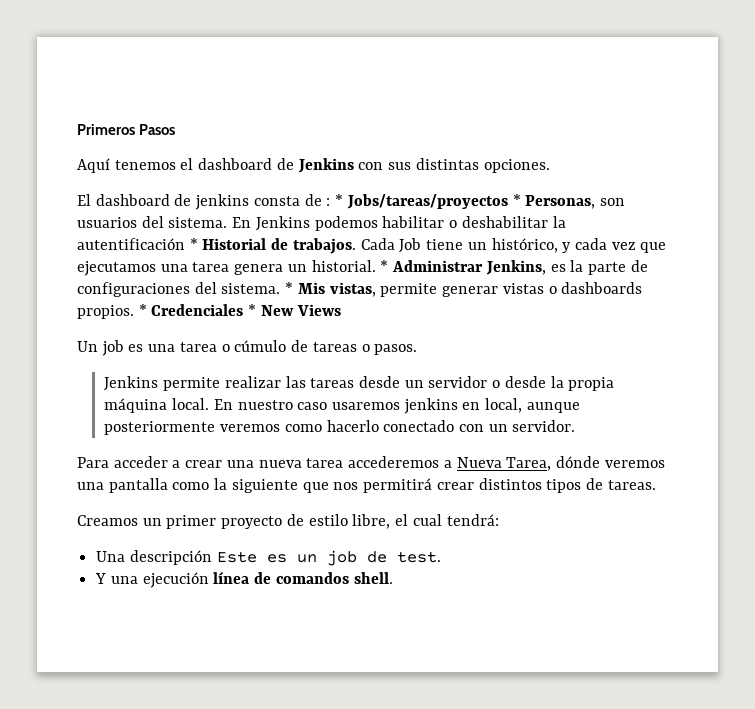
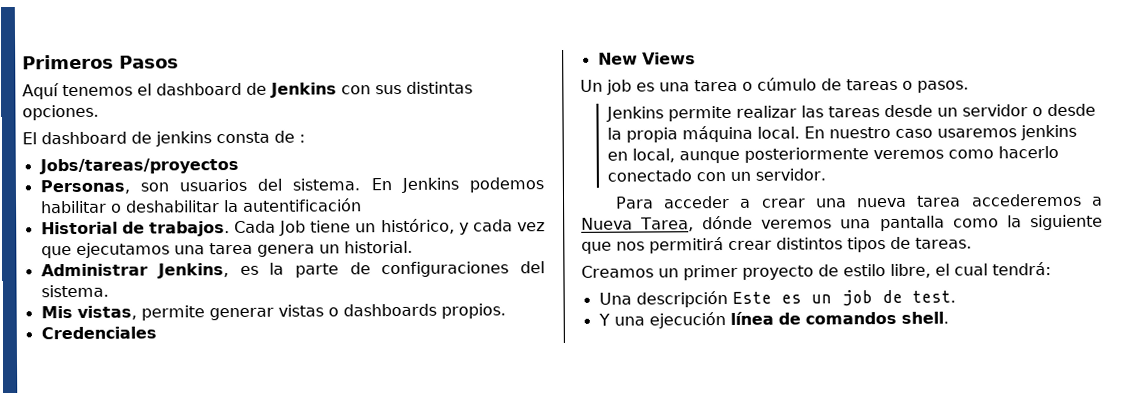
[335,194,344,206] * -> (305, 138) //
[512,194,521,206] * -> (239, 166) //
[189,238,198,250] * -> (362, 205) //
[380,260,389,272] * -> (413, 247) //
[285,282,294,294] * -> (109, 291) //
[138,304,147,316] * -> (506, 311) //
[248,304,257,316] * -> (157, 333) //

